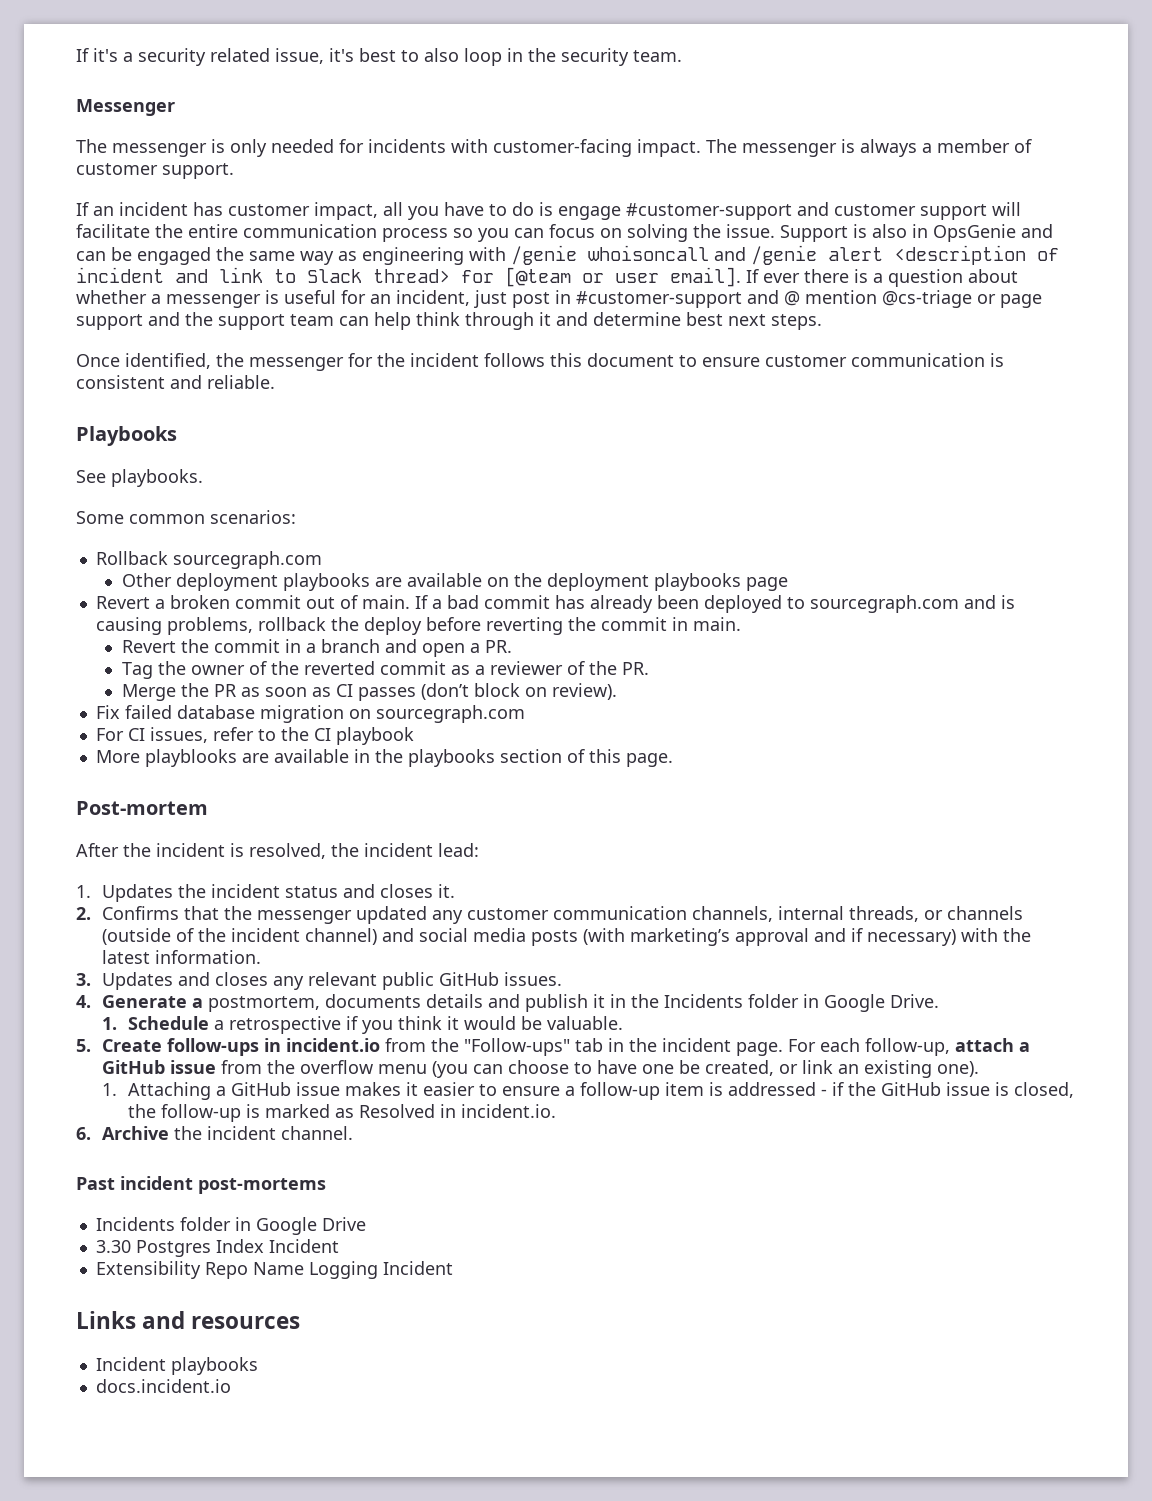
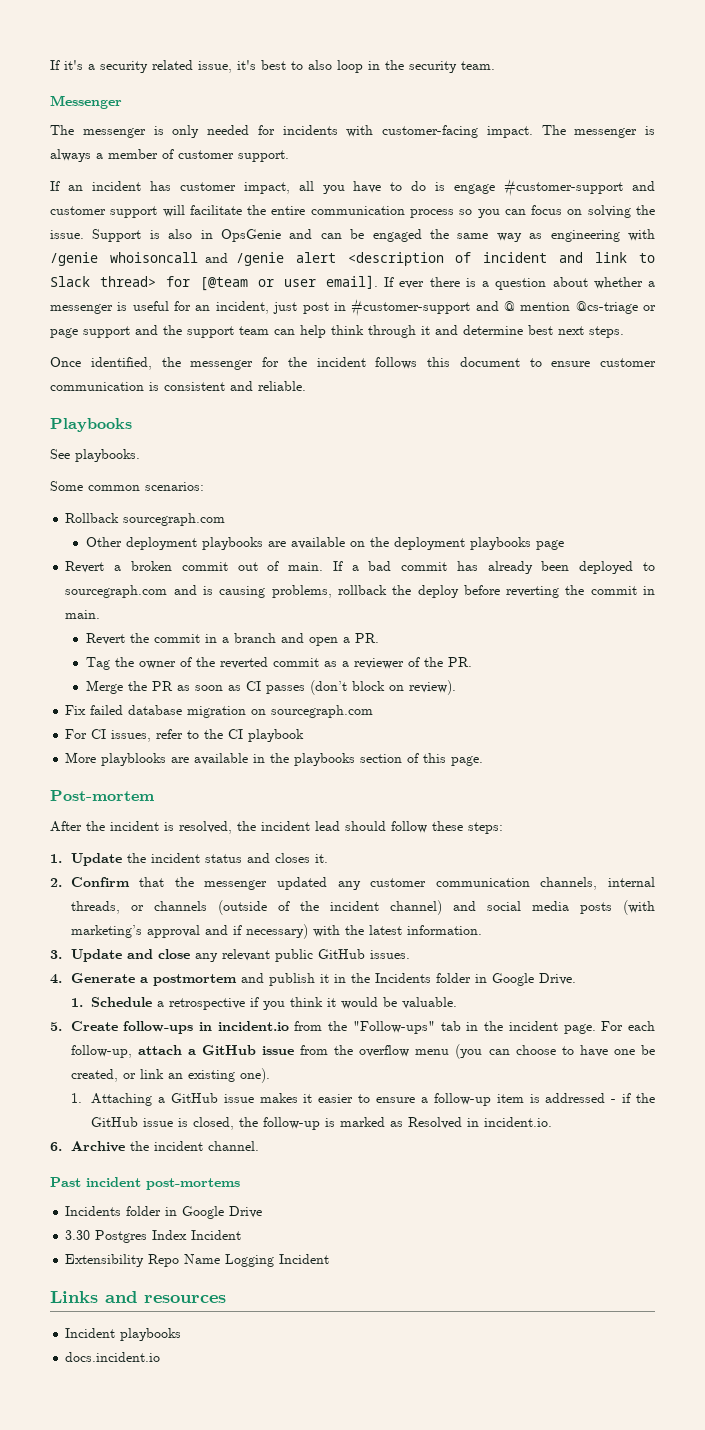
[438,843,479,857] [76,884,173,902] lead: // 1. Updates -> [315,821,503,834] [50,853,122,866] lead should follow these steps: // 1. Update
[101,906,179,920] Confirms -> [70,877,130,887] Confirm
[101,972,268,990] Updates and closes -> [70,949,190,962] Update and close
[207,994,483,1012] postmortem, documents details -> [152,974,237,986] postmortem

